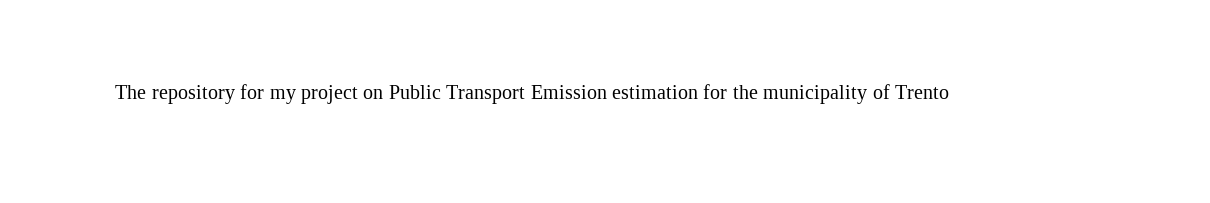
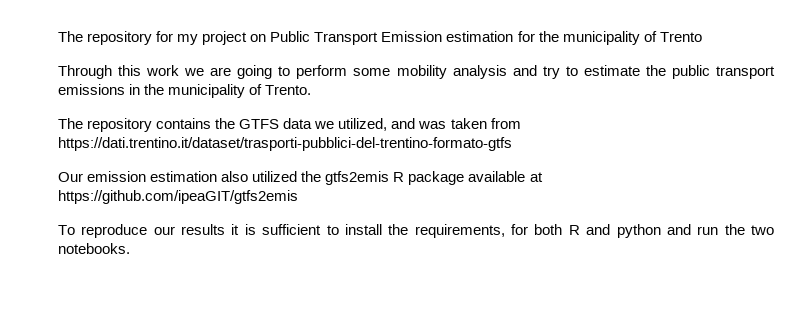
(950, 92) none -> [58,65,775,79] [58,84,312,98] [58,118,521,132] [58,137,512,151] [58,171,543,185] [58,190,298,204] [58,224,774,238] [58,243,130,254] // Through this work we are going to perform some mobility analysis and try to estimate the public transport emissions in the municipality of Trento. // The repository contains the GTFS data we utilized, and was taken from https://dati.trentino.it/dataset/trasporti-pubblici-del-trentino-formato-gtfs // Our emission estimation also utilized the gtfs2emis R package available at https://github.com/ipeaGIT/gtfs2emis // To reproduce our results it is sufficient to install the requirements, for both R and python and run the two notebooks.

